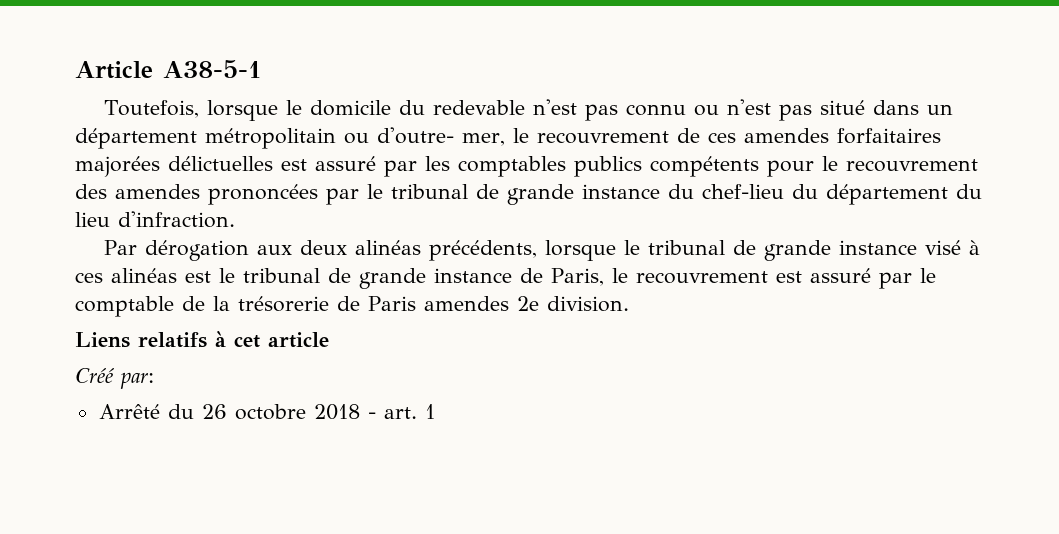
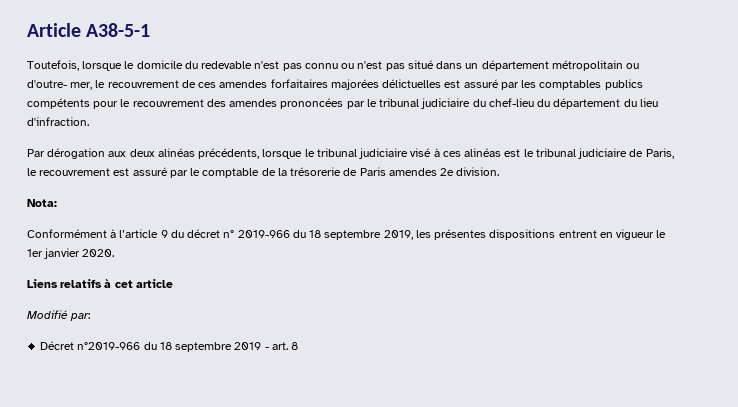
[476,184,660,205] de grande instance -> [421,98,471,109] judiciaire
[732,240,917,261] de grande instance -> [359,148,409,159] judiciaire
[328,268,512,289] de grande instance -> [578,148,628,159] judiciaire
(629, 304) none -> [27,199,57,207] [27,229,667,240] [27,248,115,259] // Nota: // Conformément à l’article 9 du décret n° 2019-966 du 18 septembre 2019, les présentes dispositions entrent en vigueur le 1er janvier 2020.
[75,368,114,383] Créé -> [27,310,68,319] Modifié
[98,404,360,420] Arrêté du 26 octobre 2018 -> [40,341,262,352] Décret n°2019-966 du 18 septembre 2019
[424,404,435,419] 1 -> [291,342,299,350] 8

